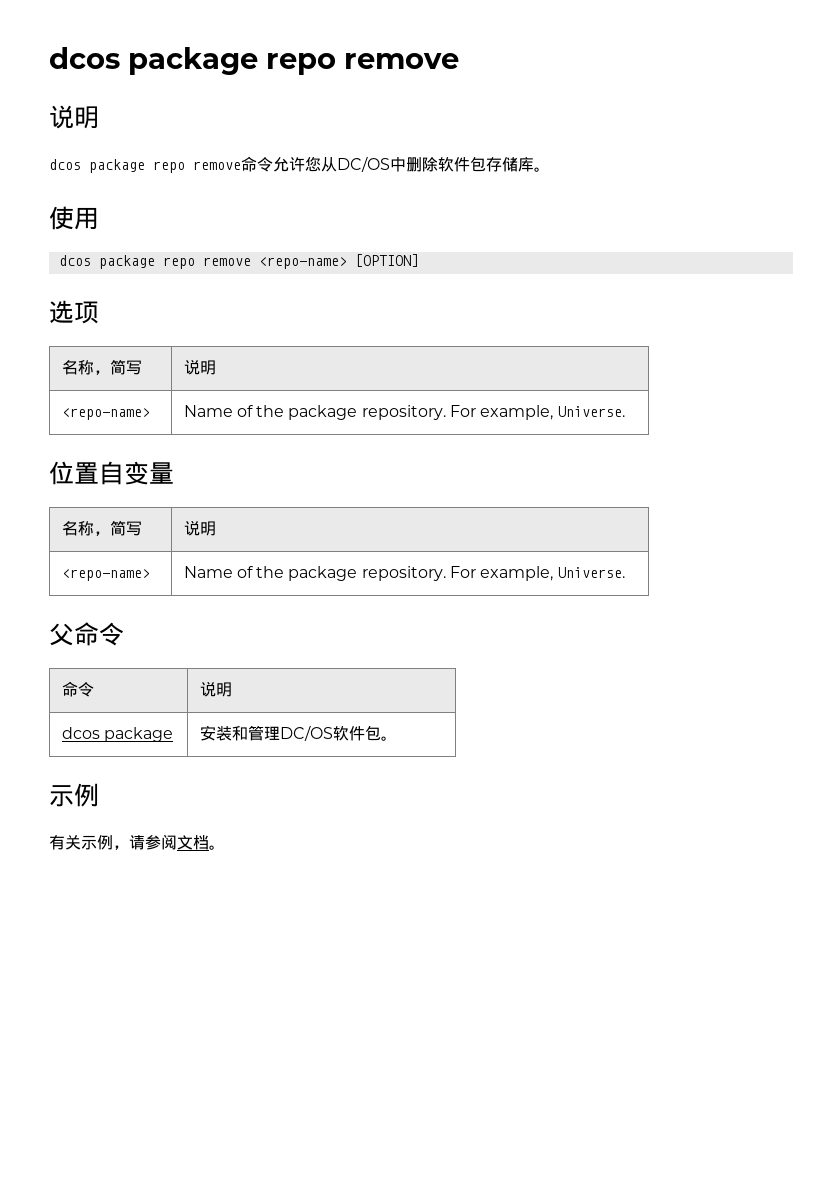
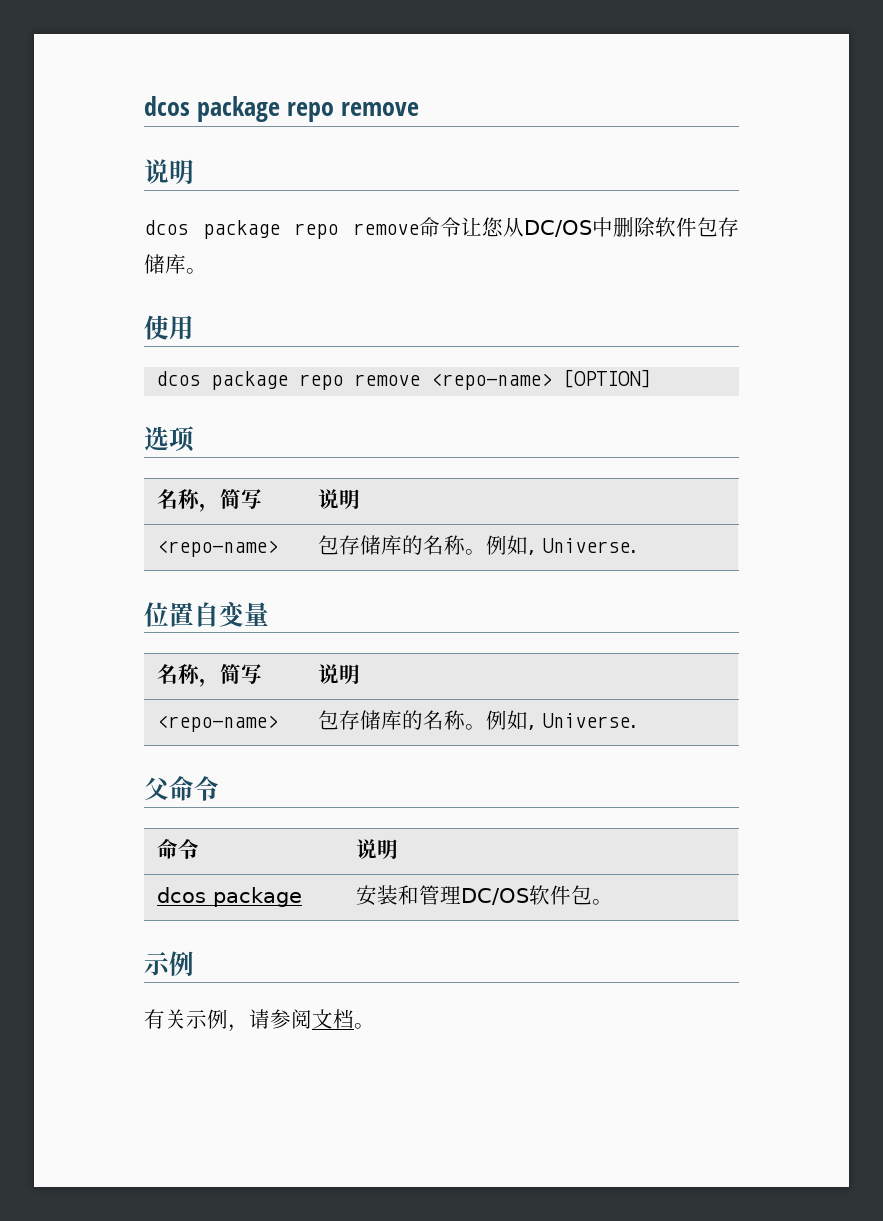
[273,157,305,172] 允许 -> [461,217,482,236] 让
[183,405,554,420] Name of the package repository. For example, -> [318,535,536,555] 包存储库的名称。例如,
[183,566,554,581] Name of the package repository. For example, -> [318,710,536,730] 包存储库的名称。例如,

